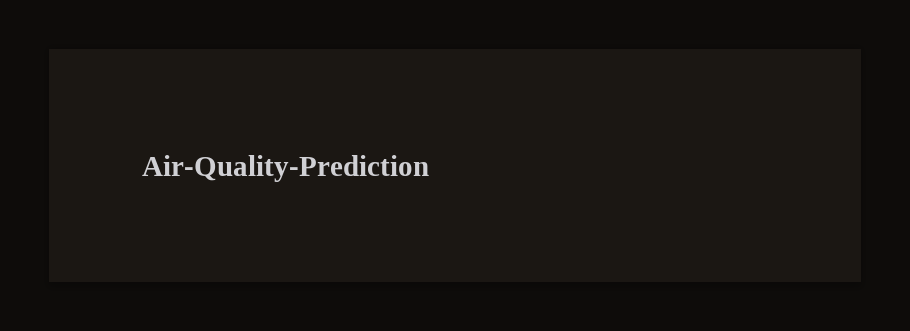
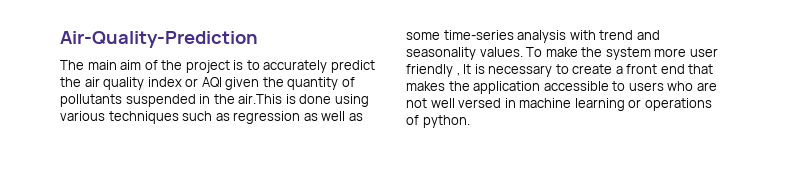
(429, 168) none -> [60,60,375,73] [60,77,355,90] [60,94,369,107] [60,111,363,124] [406,30,660,43] [406,47,718,60] [406,64,714,77] [406,81,717,94] [406,98,712,111] [406,115,470,128] // The main aim of the project is to accurately predict the air quality index or AQI given the quantity of pollutants suspended in the air.This is done using various techniques such as regression as well as some time-series analysis with trend and seasonality values. To make the system more user friendly , It is necessary to create a front end that makes the application accessible to users who are not well versed in machine learning or operations of python.

